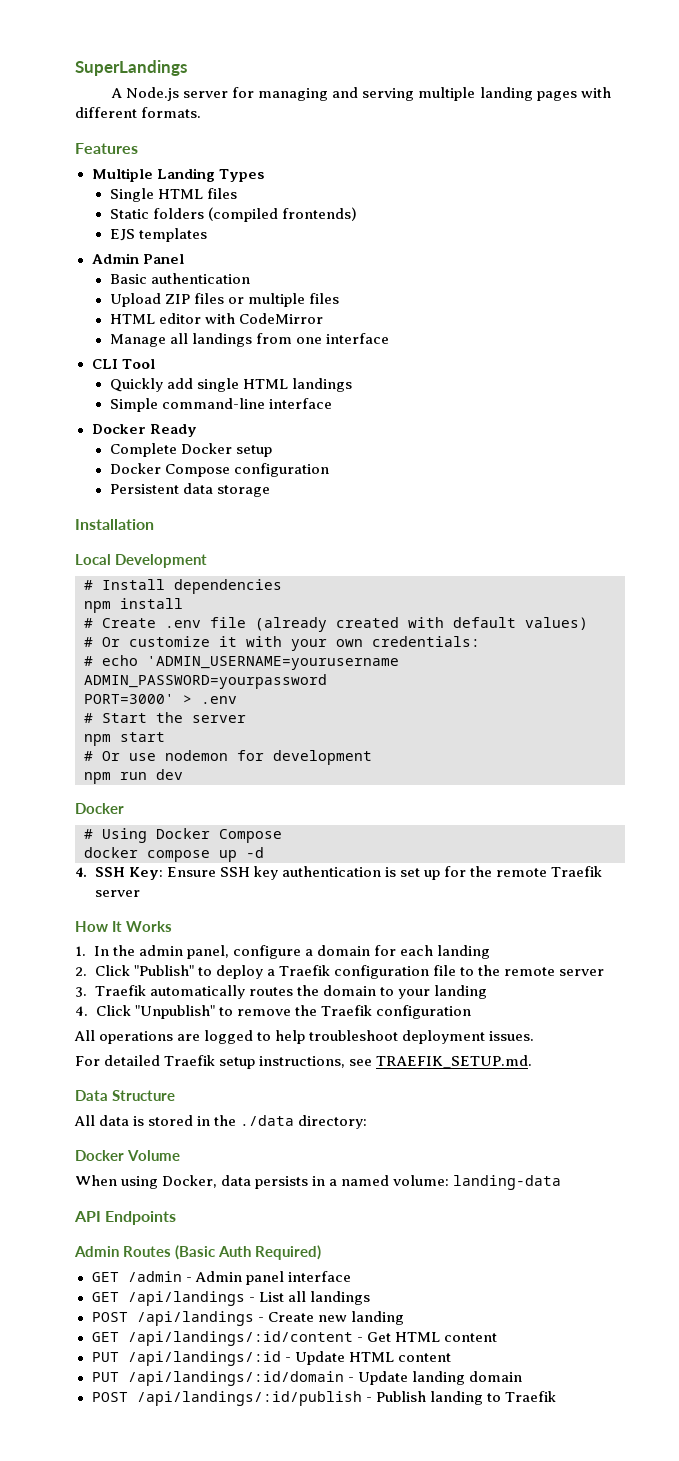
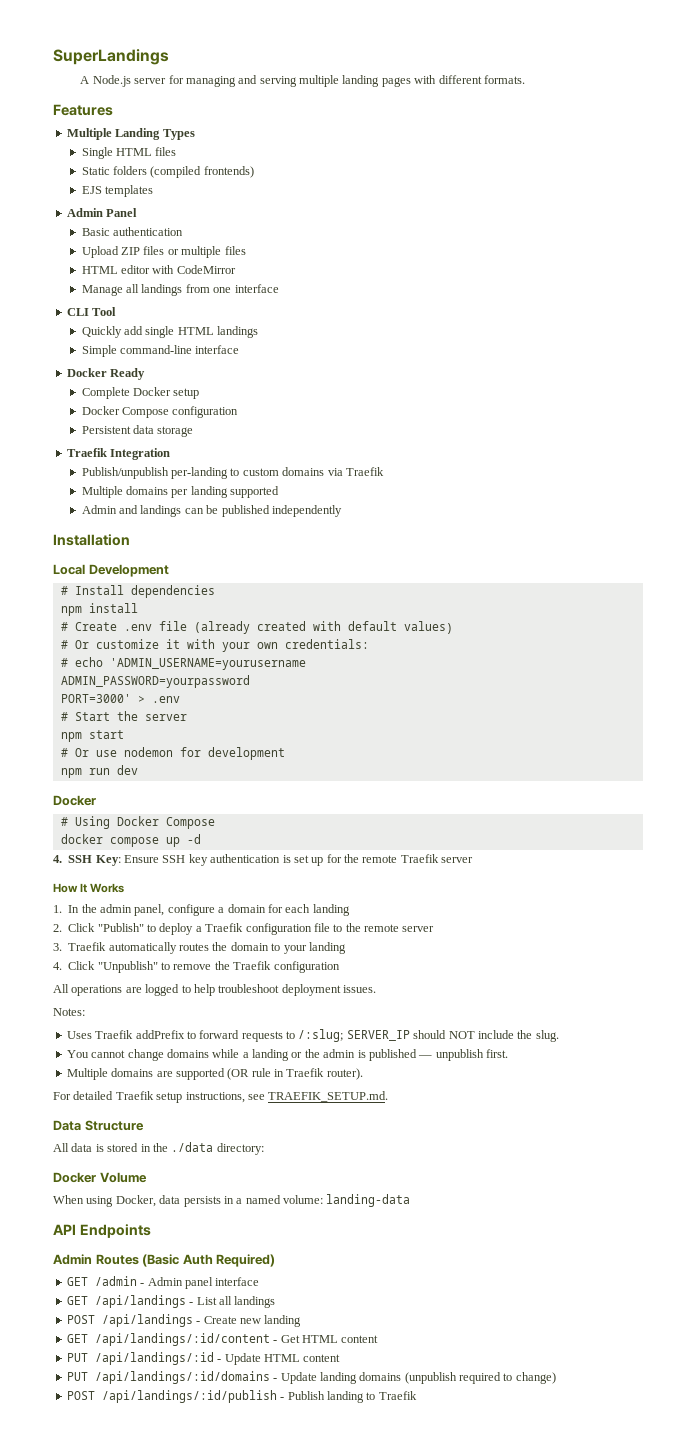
(270, 491) none -> [66,448,171,460] [81,467,384,479] [81,486,280,498] [81,505,342,517] // Traefik Integration // Publish/unpublish per-landing to custom domains via Traefik // Multiple domains per landing supported // Admin and landings can be published independently
(535, 1036) none -> [53,1008,85,1016] [66,1029,559,1042] [66,1049,508,1061] [66,1068,363,1080] // Notes: // Uses Traefik addPrefix to forward requests to /:slug; SERVER_IP should NOT include the slug. // You cannot change domains while a landing or the admin is published — unpublish first. // Multiple domains are supported (OR rule in Traefik router).
[127,1371,344,1386] /api/landings/:id/domain -> [94,1371,270,1384] /api/landings/:id/domains
[468,1371,522,1382] domain -> [359,1372,556,1384] domains (unpublish required to change)

